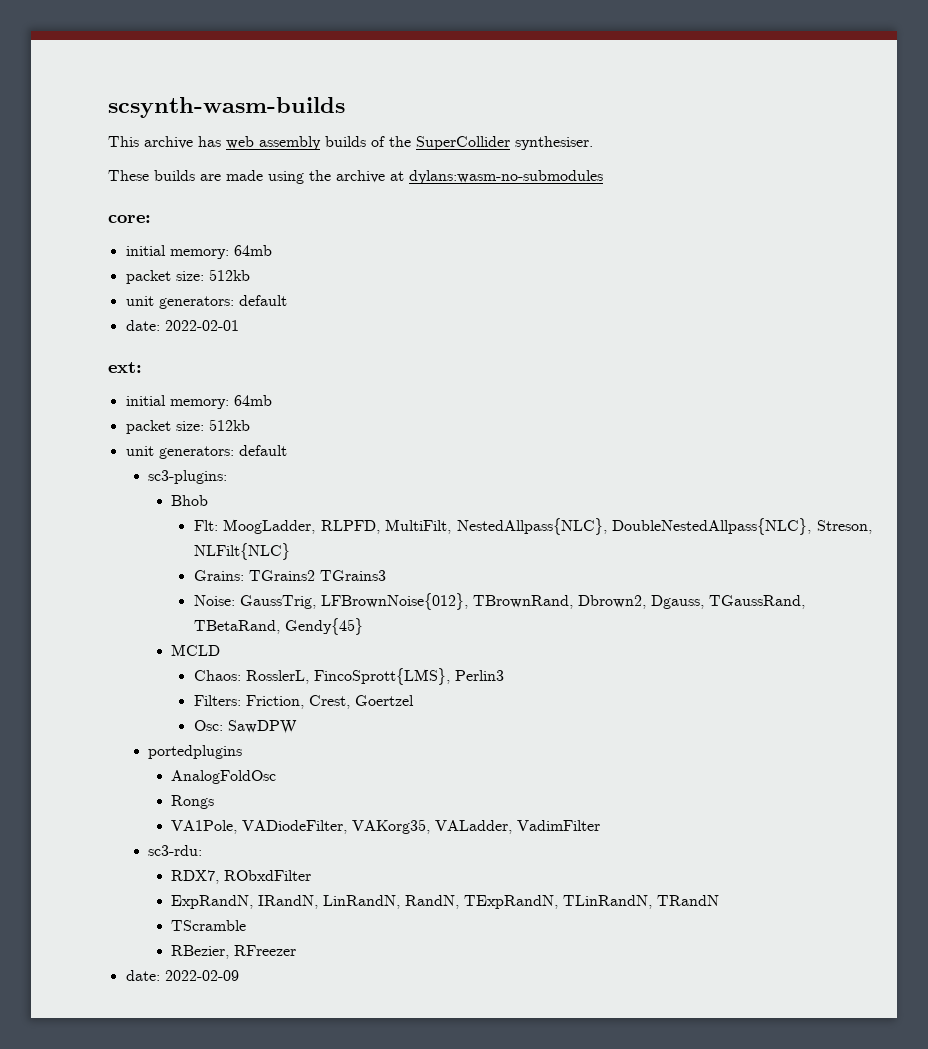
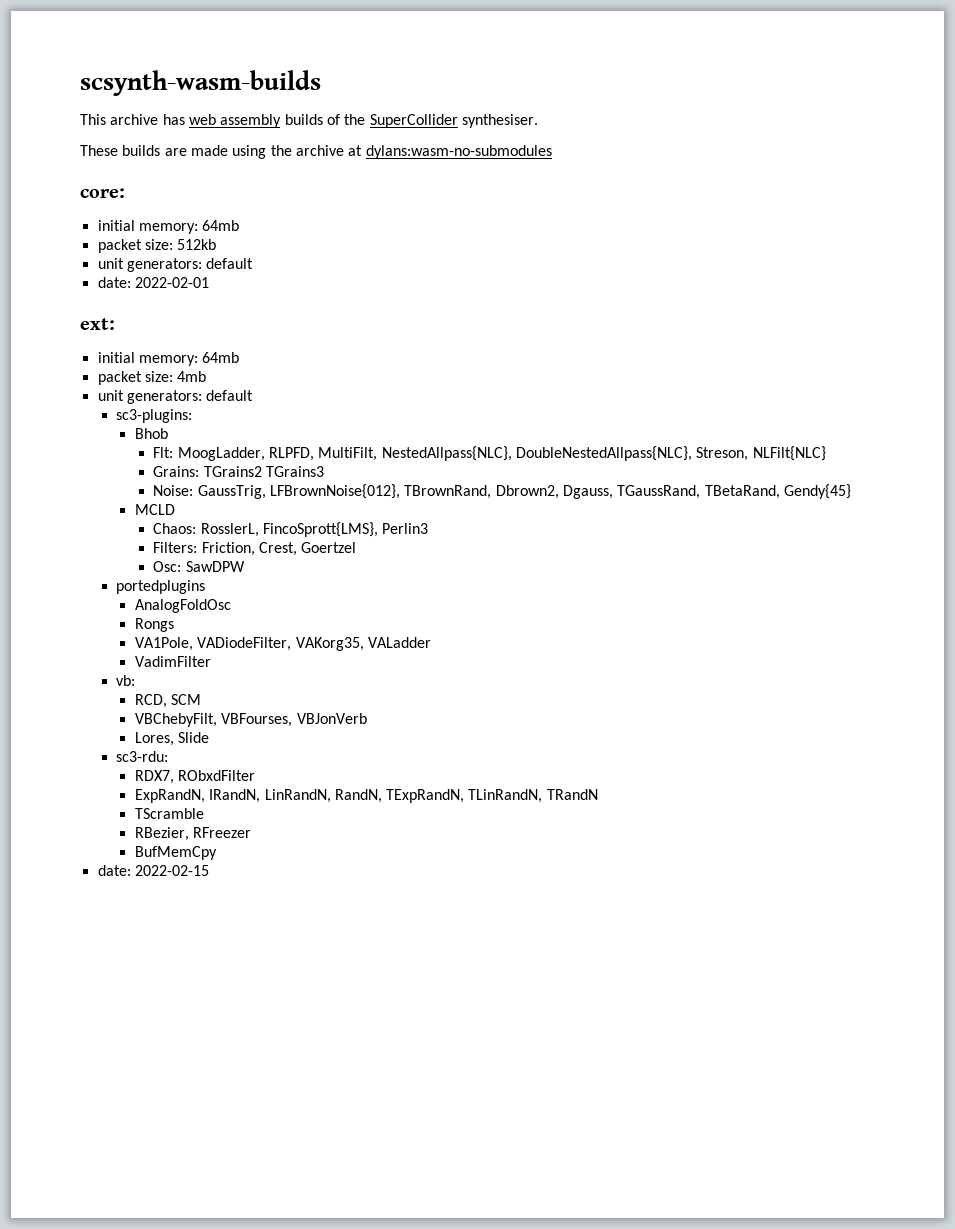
[208,419,250,431] 512kb -> [177,371,207,382] 4mb
[435,820,513,834] VALadder, -> [367,637,431,648] VALadder //
(601, 825) none -> [116,675,136,686] [134,694,202,708] [134,713,367,727] [134,732,210,746] // vb: // RCD, SCM // VBChebyFilt, VBFourses, VBJonVerb // Lores, Slide
[125,970,239,981] // date: 2022-02-09 -> [134,846,217,860] [97,865,209,876] // BufMemCpy // date: 2022-02-15

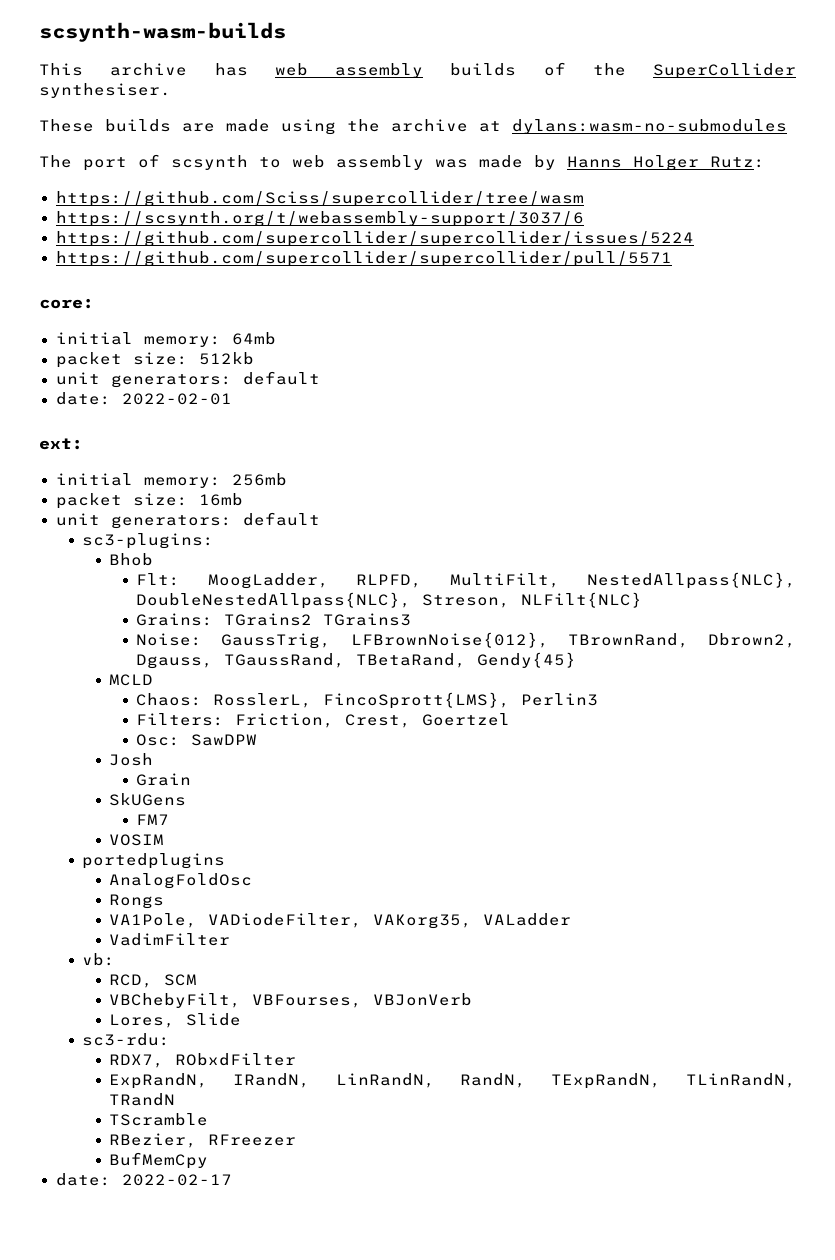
(552, 152) none -> [39,154,765,171] [55,191,584,207] [55,211,584,227] [55,231,694,247] [55,251,672,267] // The port of scsynth to web assembly was made by Hanns Holger Rutz: // https://github.com/Sciss/supercollider/tree/wasm // https://scsynth.org/t/webassembly-support/3037/6 // https://github.com/supercollider/supercollider/issues/5224 // https://github.com/supercollider/supercollider/pull/5571
[202,352,240,363] [97,371,207,385] 64mb // packet size: 4mb -> [231,473,287,486] [55,493,243,509] 256mb // packet size: 16mb
(245, 566) none -> [109,753,154,766] [136,773,192,786] [109,793,187,806] [136,814,170,825] [109,834,165,846] // Josh // Grain // SkUGens // FM7 // VOSIM
[134,865,209,876] 2022-02-15 -> [121,1174,232,1186] 2022-02-17

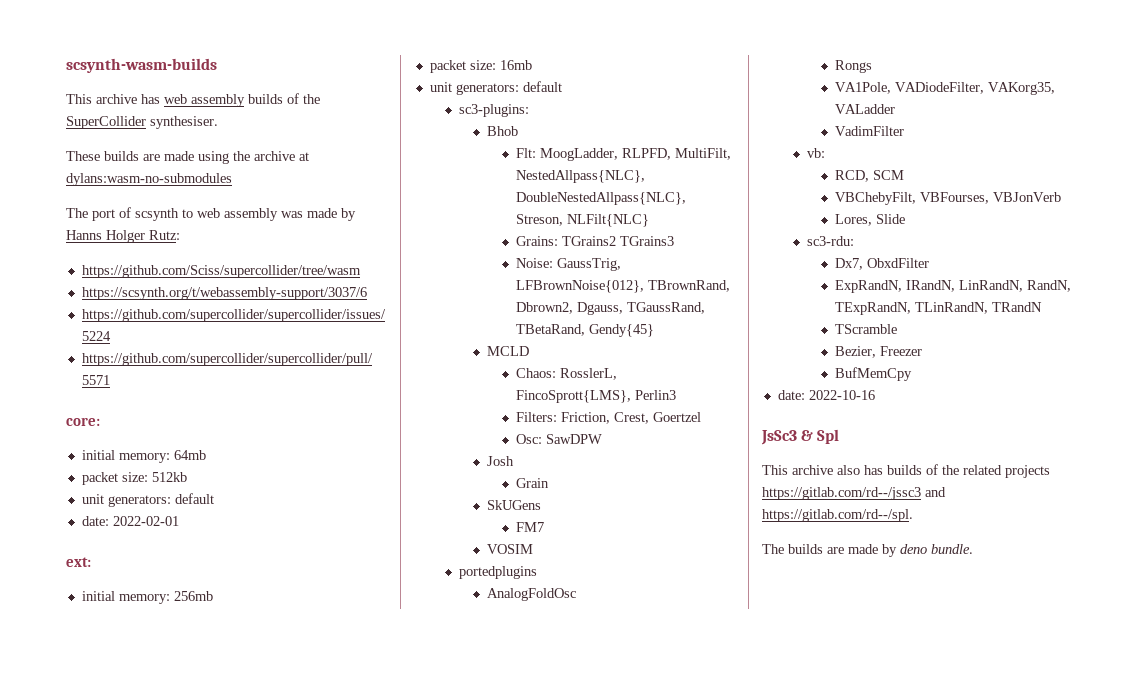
[109,1053,297,1068] RDX7, RObxdFilter -> [835,258,930,270] Dx7, ObxdFilter
[109,1133,297,1148] RBezier, RFreezer -> [835,346,923,358] Bezier, Freezer
[121,1174,232,1186] 2022-02-17 -> [808,390,875,400] [761,429,840,445] [762,464,1050,478] [762,487,946,500] [762,509,913,522] [762,544,973,557] 2022-10-16 // JsSc3 & Spl // This archive also has builds of the related projects https://gitlab.com/rd--/jssc3 and https://gitlab.com/rd--/spl. // The builds are made by deno bundle.

